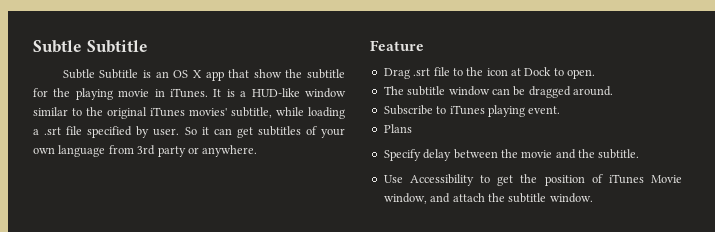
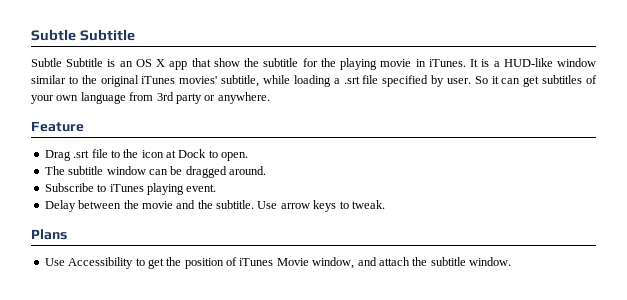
[383,124,412,133] [383,149,452,161] Plans // Specify delay -> [44,200,76,212] Delay
(640, 154) none -> [257,200,385,212] [31,229,67,240] Use arrow keys to tweak. // Plans

